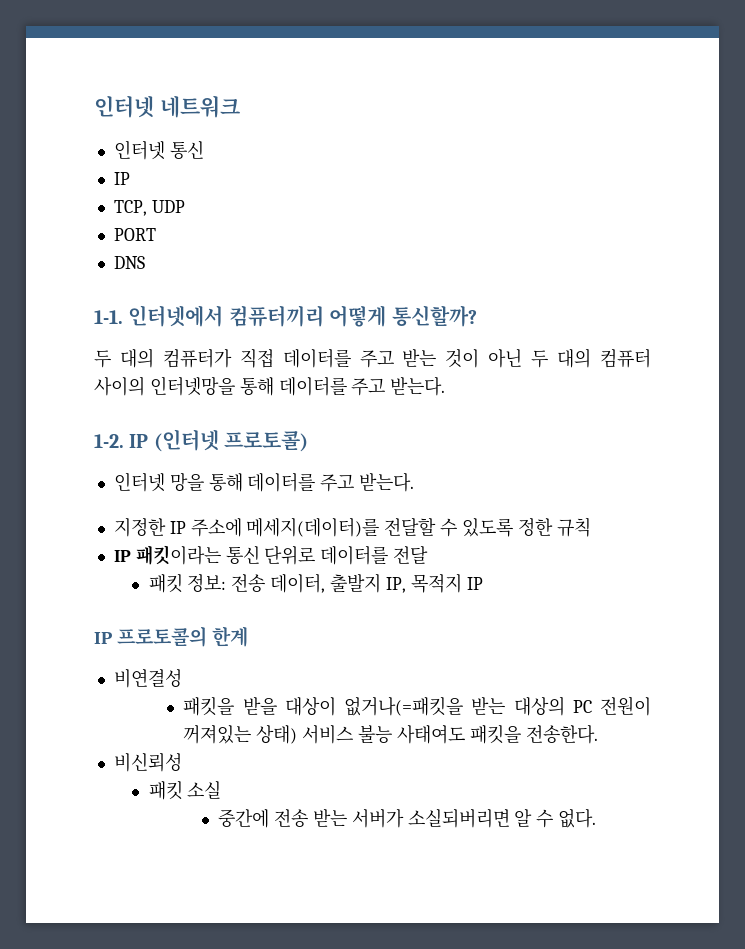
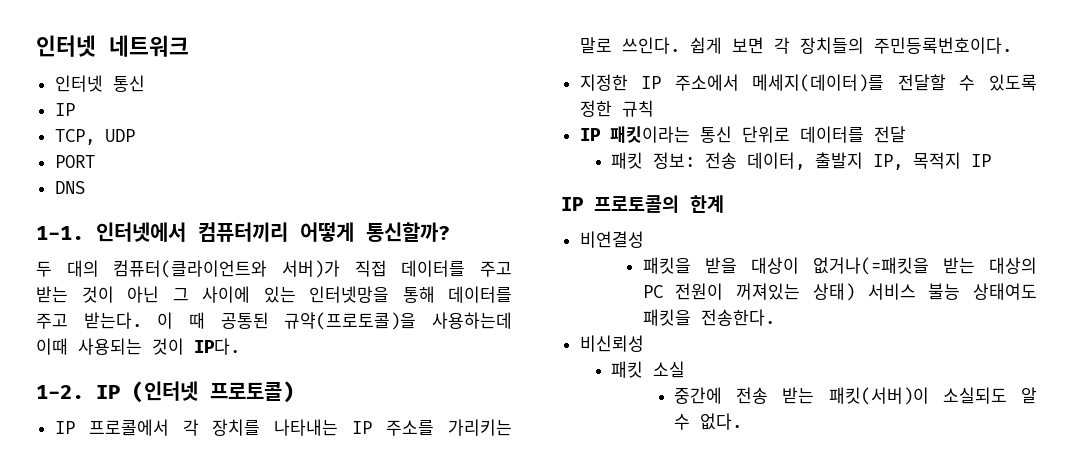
[162,348,232,368] 컴퓨터가 -> [113,260,340,278] 컴퓨터(클라이언트와 서버)가
[531,348,651,368] [94,376,145,396] 두 대의 컴퓨터 사이의 -> [172,286,296,303] 그 사이에 있는
[94,429,309,452] [113,472,415,492] // 1-2. IP (인터넷 프로토콜) // 인터넷 망을 통해 데이터를 주고 받는다. -> [157,312,512,330] [36,338,240,355] [36,381,294,403] [54,419,512,436] [579,37,1012,54] 이 때 공통된 규약(프로토콜)을 사용하는데 이때 사용되는 것이 IP다. // 1-2. IP (인터넷 프로토콜) // IP 프로콜에서 각 장치를 나타내는 IP 주소를 가리키는 말로 쓰인다. 쉽게 보면 각 장치들의 주민등록번호이다.
[190,518,242,537] 주소에 -> [674,74,739,91] 주소에서
[396,725,465,744] 사태여도 -> [973,283,1037,300] 상태여도
[351,809,510,828] 서버가 소실되버리면 -> [828,387,1007,405] 패킷(서버)이 소실되도

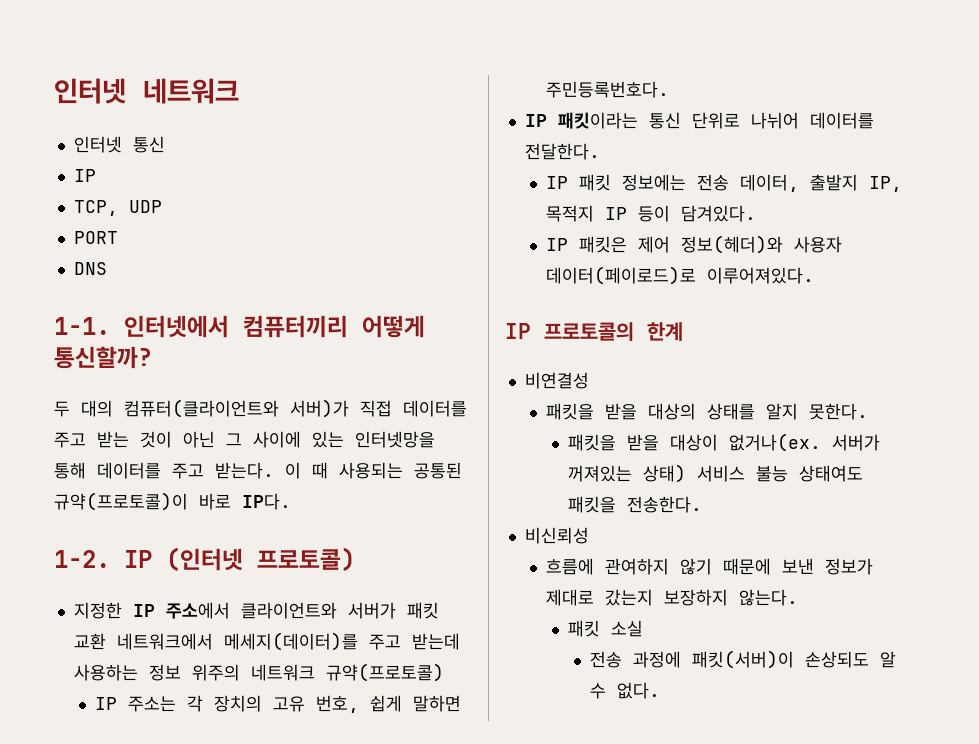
[220,312,512,330] [36,338,184,355] 공통된 규약(프로토콜)을 사용하는데 이때 사용되는 것이 -> [339,462,462,479] [54,492,231,511] 사용되는 공통된 규약(프로토콜)이 바로
[54,419,512,436] [579,37,1012,54] [579,74,1037,92] [579,100,654,117] [579,126,906,143] [611,152,696,169] IP 프로콜에서 각 장치를 나타내는 IP 주소를 가리키는 말로 쓰인다. 쉽게 보면 각 장치들의 주민등록번호이다. // 지정한 IP 주소에서 메세지(데이터)를 전달할 수 있도록 정한 규칙 // IP 패킷이라는 통신 단위로 데이터를 전달 // 패킷 정보: -> [73,602,439,619] [73,632,460,651] [73,663,444,682] [95,695,462,713] [546,81,670,98] [524,112,874,129] [524,143,600,160] [546,174,687,191] 지정한 IP 주소에서 클라이언트와 서버가 패킷 교환 네트워크에서 메세지(데이터)를 주고 받는데 사용하는 정보 위주의 네트워크 규약(프로토콜) // IP 주소는 각 장치의 고유 번호, 쉽게 말하면 주민등록번호다. // IP 패킷이라는 통신 단위로 나뉘어 데이터를 전달한다. // IP 패킷 정보에는
[561,195,724,213] [579,231,644,248] [642,257,1037,275] [642,283,724,300] // IP 프로토콜의 한계 // 비연결성 // 패킷을 받을 대상이 없거나(=패킷을 받는 대상의 PC 전원이 -> [638,205,757,222] [546,235,843,254] [546,266,815,285] [505,322,683,341] [524,372,589,389] [546,403,869,420] [568,433,881,452] 등이 담겨있다. // IP 패킷은 제어 정보(헤더)와 사용자 데이터(페이로드)로 이루어져있다. // IP 프로토콜의 한계 // 비연결성 // 패킷을 받을 대상의 상태를 알지 못한다. // 패킷을 받을 대상이 없거나(ex. 서버가
[611,361,686,378] [673,387,1007,405] 패킷 소실 // 중간에 전송 받는 패킷(서버)이 소실되도 -> [546,558,874,575] [546,589,799,606] [568,620,644,637] [589,650,869,669] 흐름에 관여하지 않기 때문에 보낸 정보가 제대로 갔는지 보장하지 않는다. // 패킷 소실 // 전송 과정에 패킷(서버)이 손상되도

